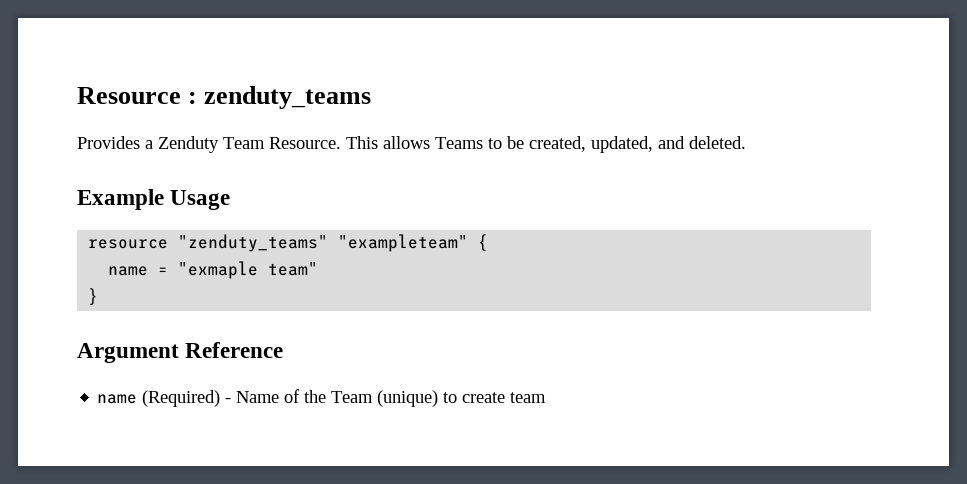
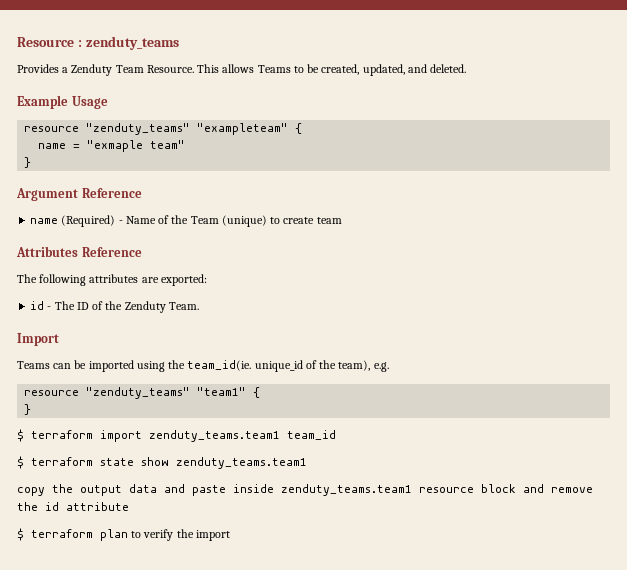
(547, 397) none -> [16,246,142,257] [17,274,207,286] [30,301,199,313] [17,333,59,346] [17,360,389,372] [24,387,261,399] [24,404,32,415] [17,429,336,442] [17,456,307,469] [17,484,593,496] [17,502,129,511] [17,528,230,541] // Attributes Reference // The following attributes are exported: // id - The ID of the Zenduty Team. // Import // Teams can be imported using the team_id(ie. unique_id of the team), e.g. // resource "zenduty_teams" "team1" { // } // $ terraform import zenduty_teams.team1 team_id // $ terraform state show zenduty_teams.team1 // copy the output data and paste inside zenduty_teams.team1 resource block and remove the id attribute // $ terraform plan to verify the import

